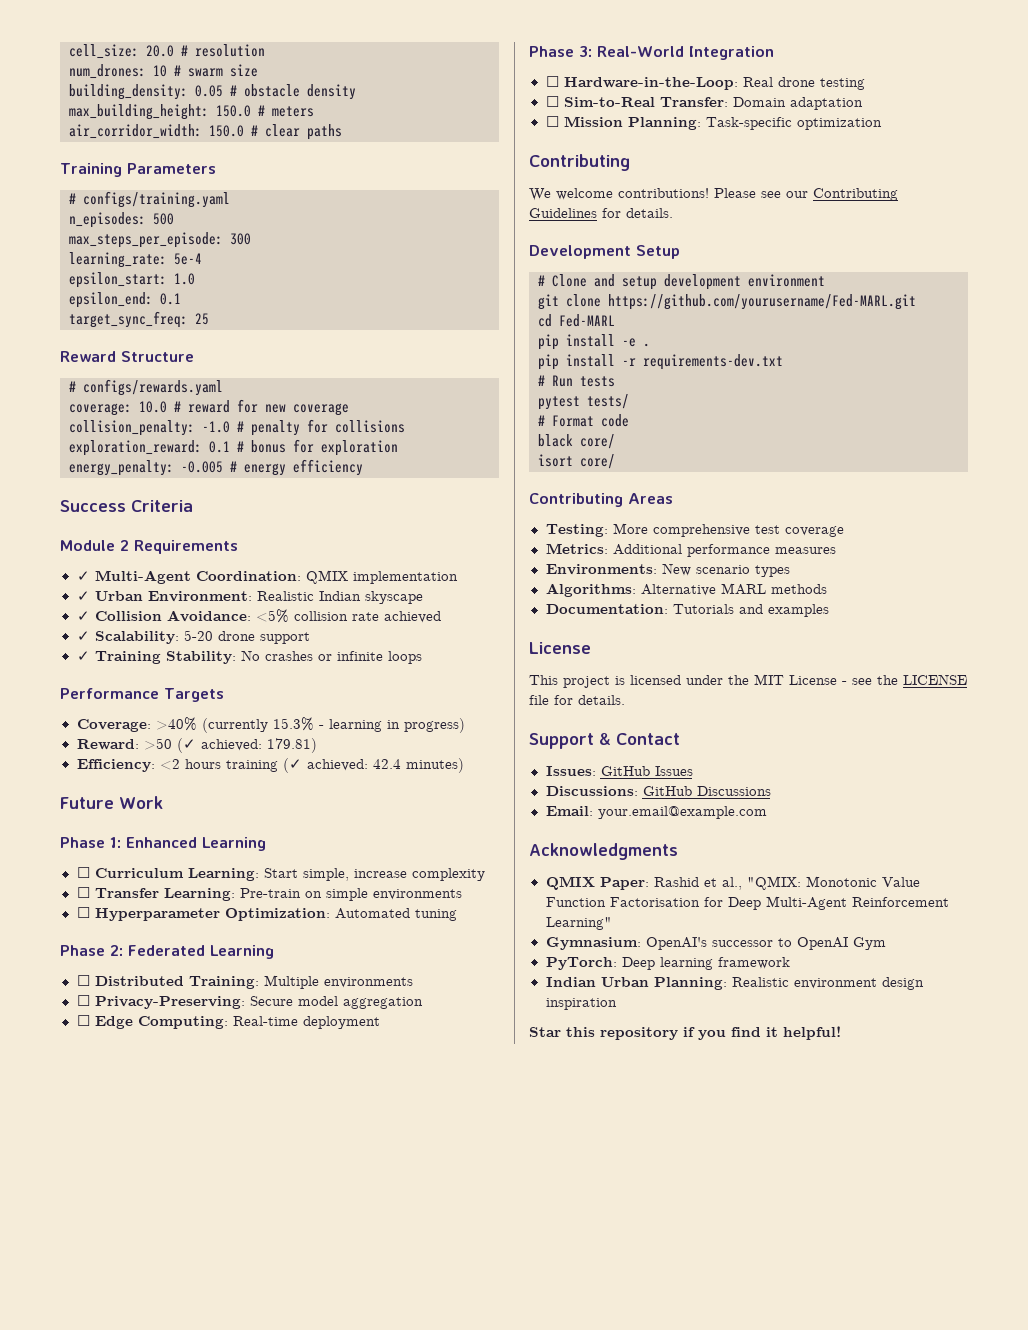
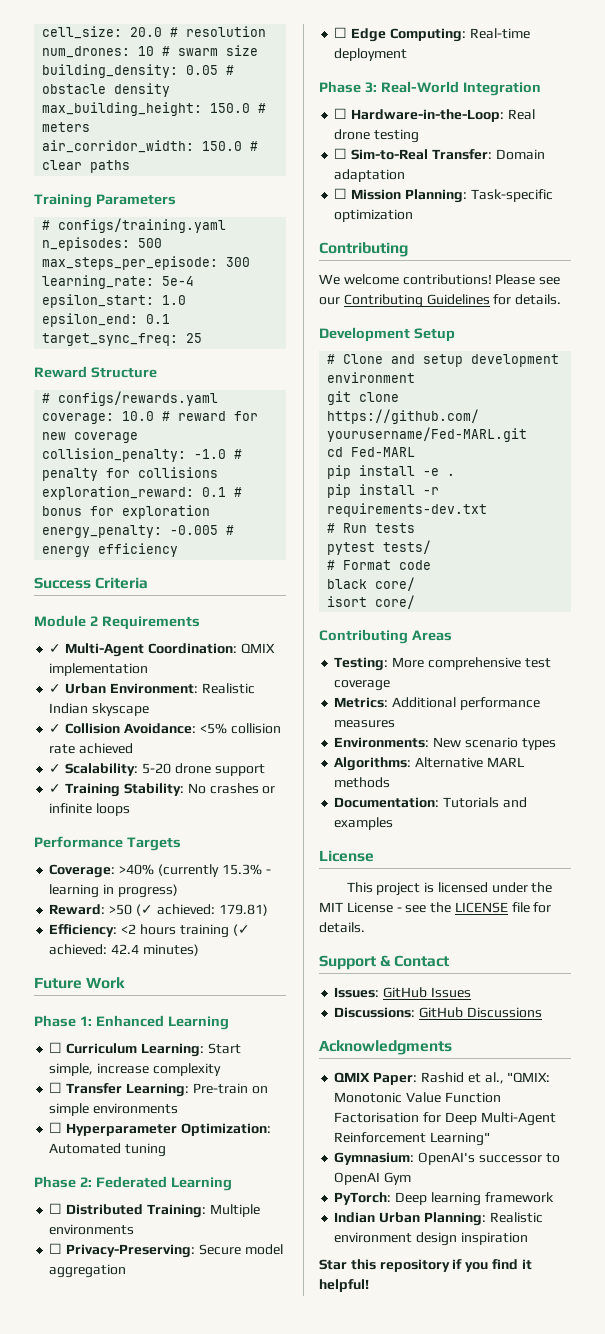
[545,806,767,819] // Email: your.email@example.com -> (542, 1012) none

